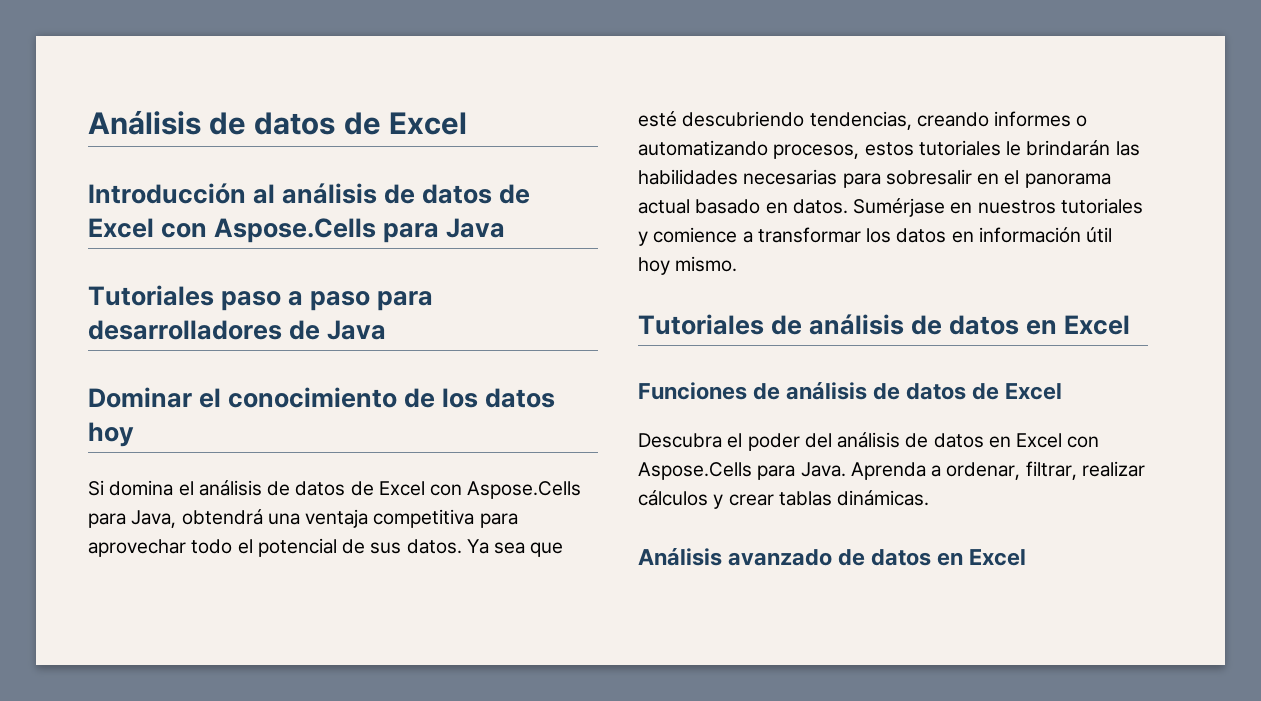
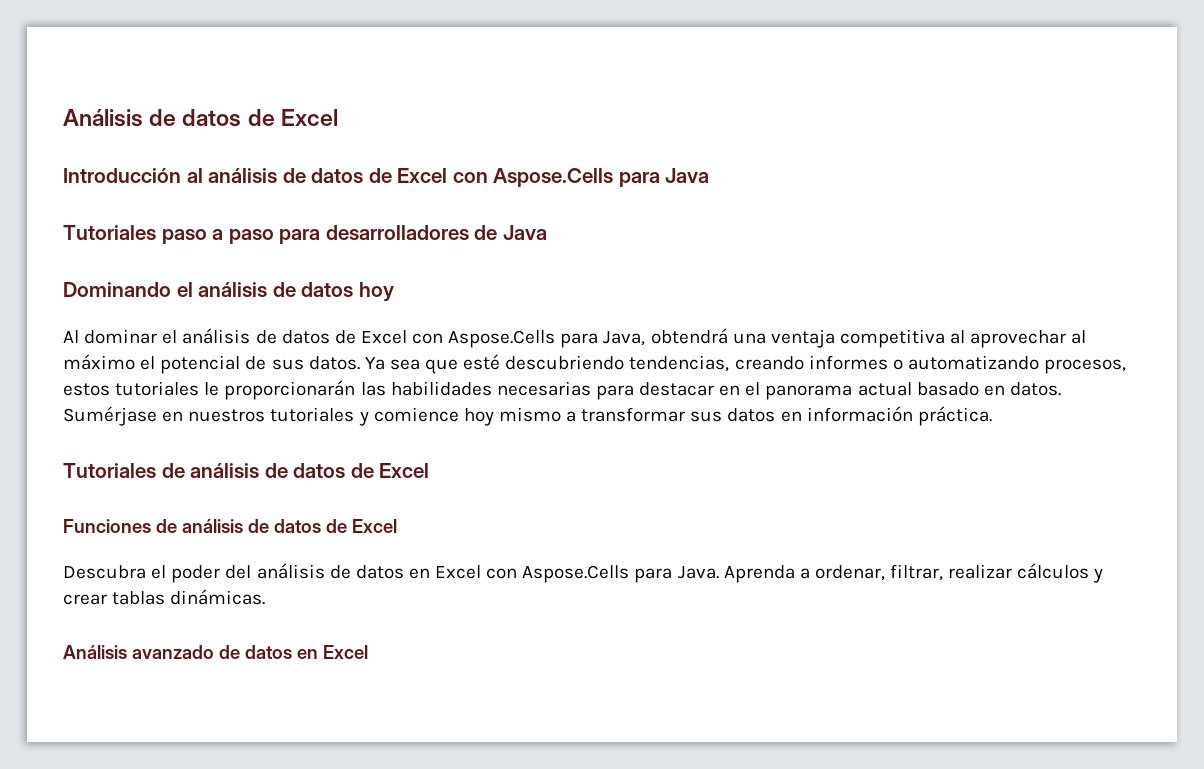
[88,387,479,408] Dominar el conocimiento de los -> [63,282,296,297] Dominando el análisis de
[88,480,174,496] Si domina -> [63,329,158,344] Al dominar
[479,513,518,528] [88,539,233,557] para aprovechar todo -> [950,330,1087,348] [63,354,135,370] al aprovechar al máximo
[1026,140,1111,156] brindarán -> [224,380,356,400] proporcionarán
[885,169,972,185] sobresalir -> [639,382,715,396] destacar
(738, 235) none -> [463,407,561,426] hoy mismo
[866,228,892,243] los -> [690,411,723,422] sus
[1086,227,1113,243] [638,256,738,275] útil hoy mismo. -> [917,406,992,426] práctica.
[1026,320,1058,335] en -> [350,463,374,478] de

